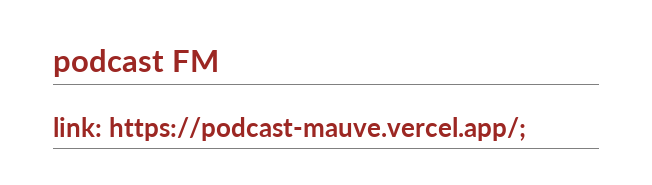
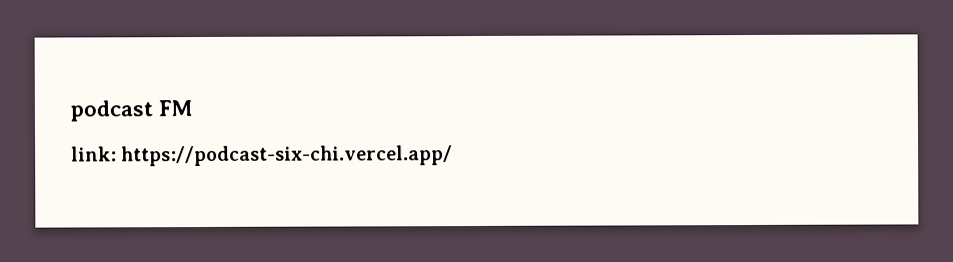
[109,117,527,141] https://podcast-mauve.vercel.app/; -> [121,145,454,167] https://podcast-six-chi.vercel.app/

